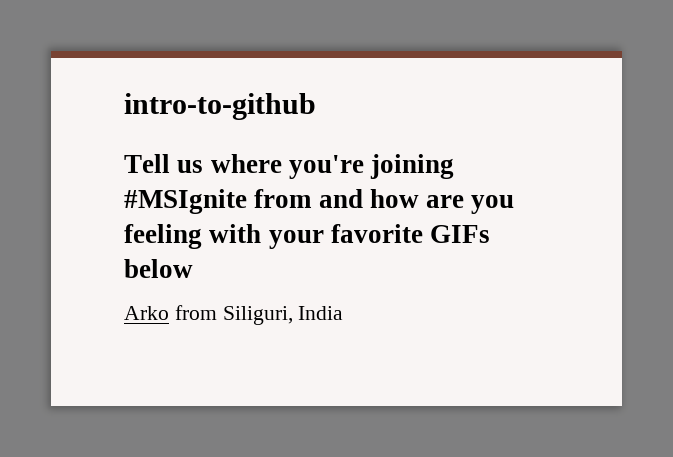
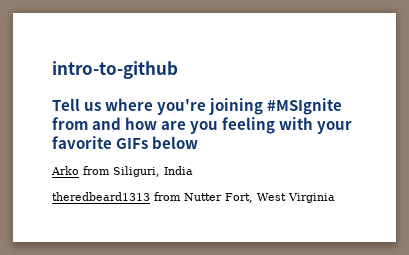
(344, 313) none -> [52,192,335,203] // theredbeard1313 from Nutter Fort, West Virginia

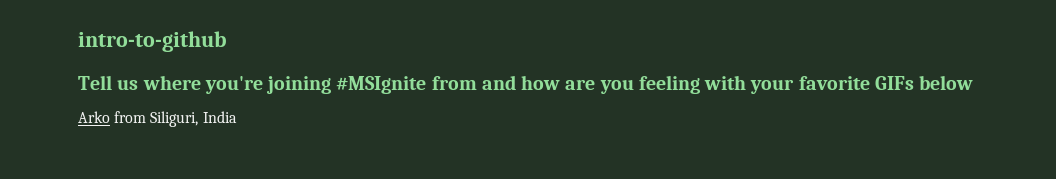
[52,192,335,203] // theredbeard1313 from Nutter Fort, West Virginia -> (237, 117) none

